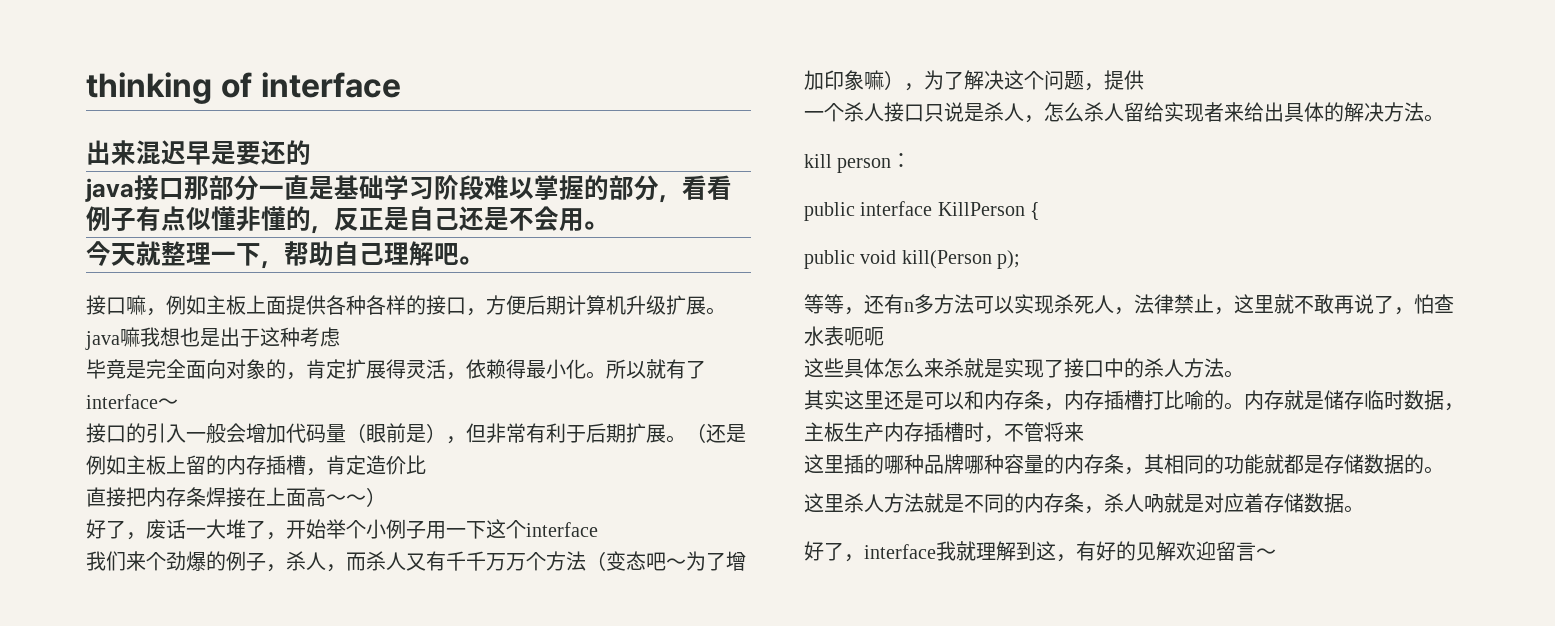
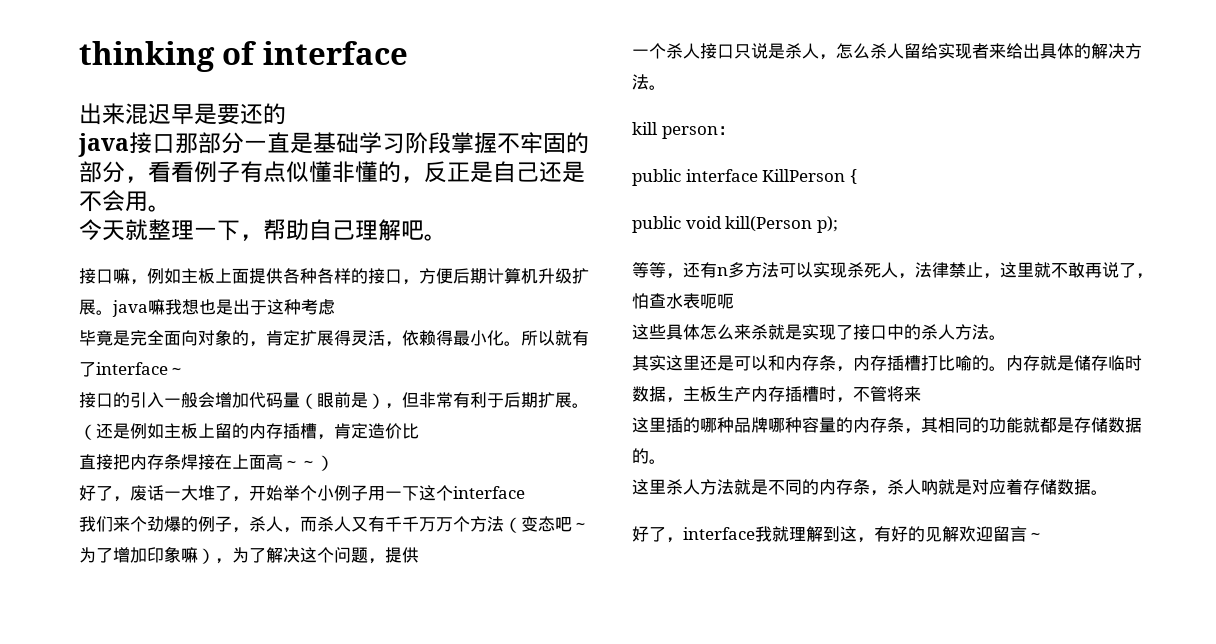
[484,175,584,200] 难以掌握 -> [451,132,566,154] 掌握不牢固

